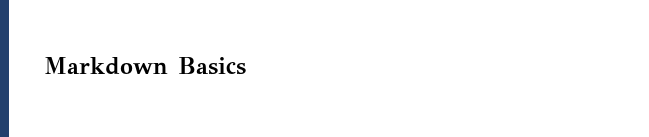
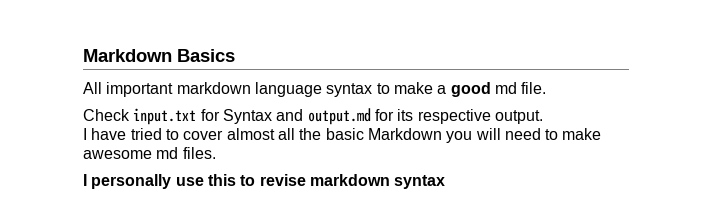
(246, 66) none -> [83,82,547,97] [83,108,543,125] [83,128,602,143] [83,147,216,159] [83,174,446,189] // All important markdown language syntax to make a good md file. // Check input.txt for Syntax and output.md for its respective output. // I have tried to cover almost all the basic Markdown you will need to make awesome md files. // I personally use this to revise markdown syntax

